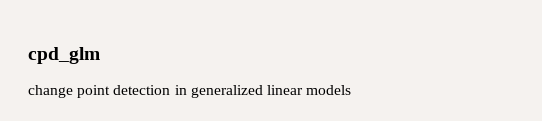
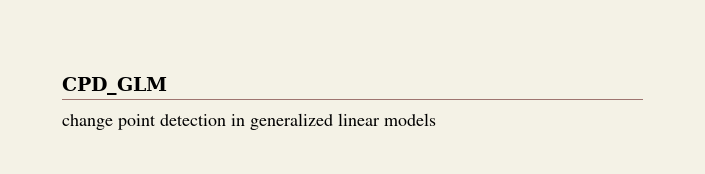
[28,47,100,64] cpd_glm -> [62,77,167,95] CPD_GLM

